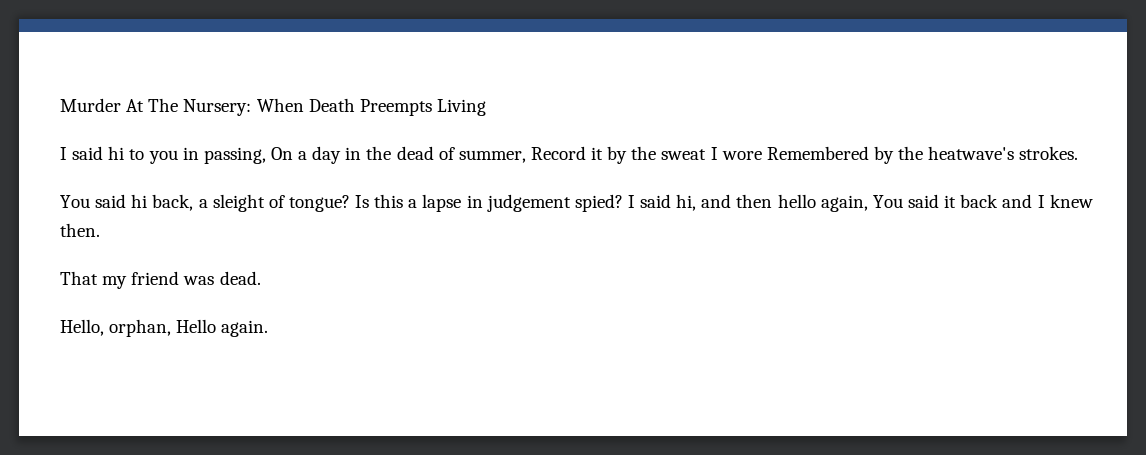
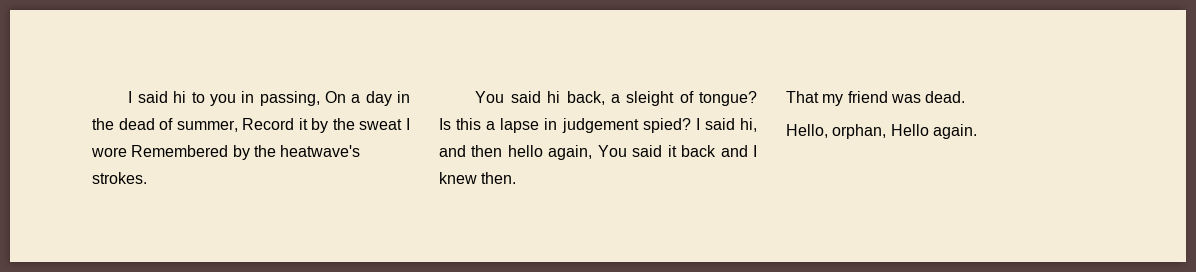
[60,98,486,116] Murder At The Nursery: When Death Preempts Living // -> (128, 97) none

